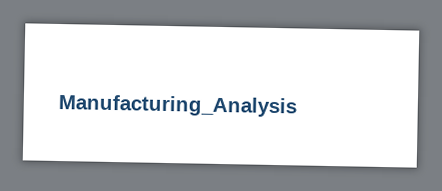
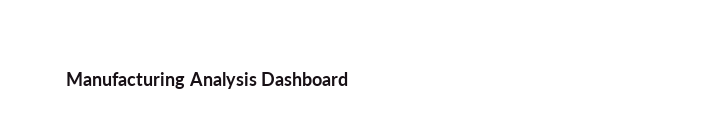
[58,94,297,118] Manufacturing_Analysis -> [66,72,349,89] Manufacturing Analysis Dashboard

